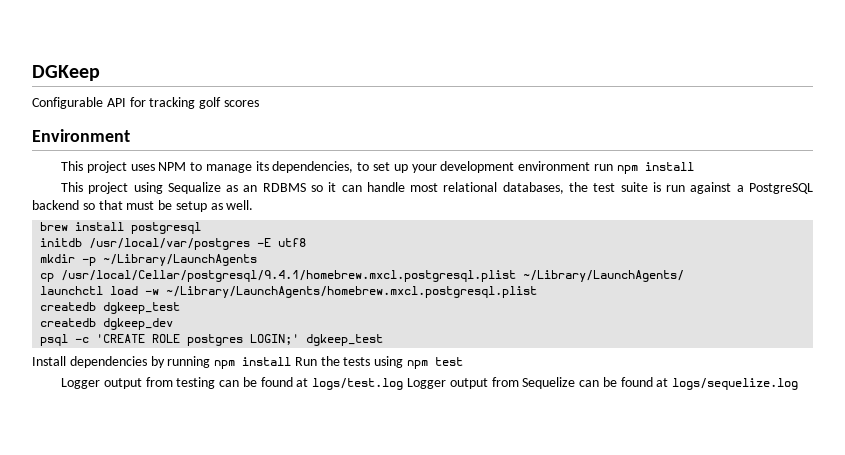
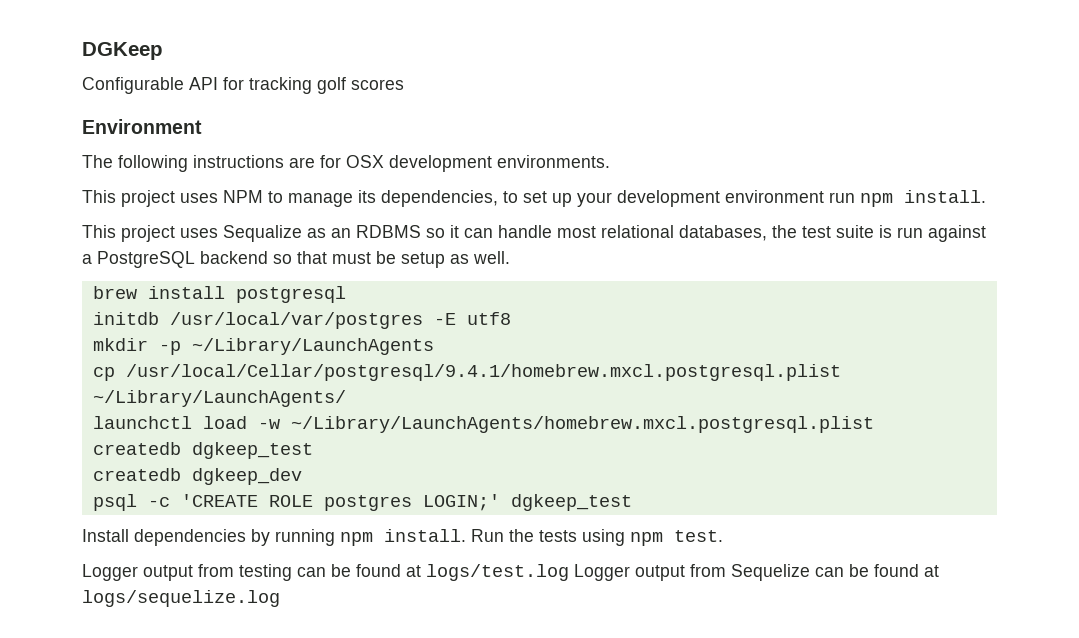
(130, 135) none -> [82,155,610,172] // The following instructions are for OSX development environments.
[644,162,694,171] [60,182,163,194] install // This project using -> [904,190,986,203] [82,225,218,242] install. // This project uses
[242,357,292,366] install -> [384,529,466,542] install.
[435,357,464,366] test -> [674,530,723,542] test.

